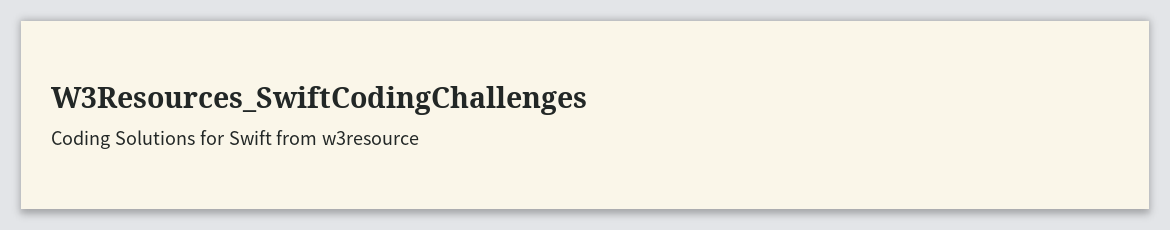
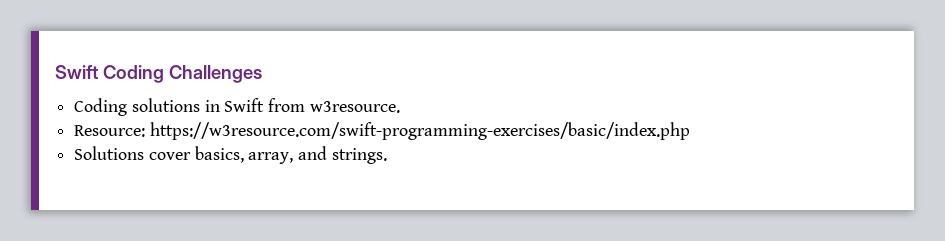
[51,86,587,115] [51,130,420,149] W3Resources_SwiftCodingChallenges // Coding Solutions for Swift from w3resource -> [55,65,262,83] [74,98,400,116] [74,122,690,140] [74,146,387,164] Swift Coding Challenges // Coding solutions in Swift from w3resource. // Resource: https://w3resource.com/swift-programming-exercises/basic/index.php // Solutions cover basics, array, and strings.

